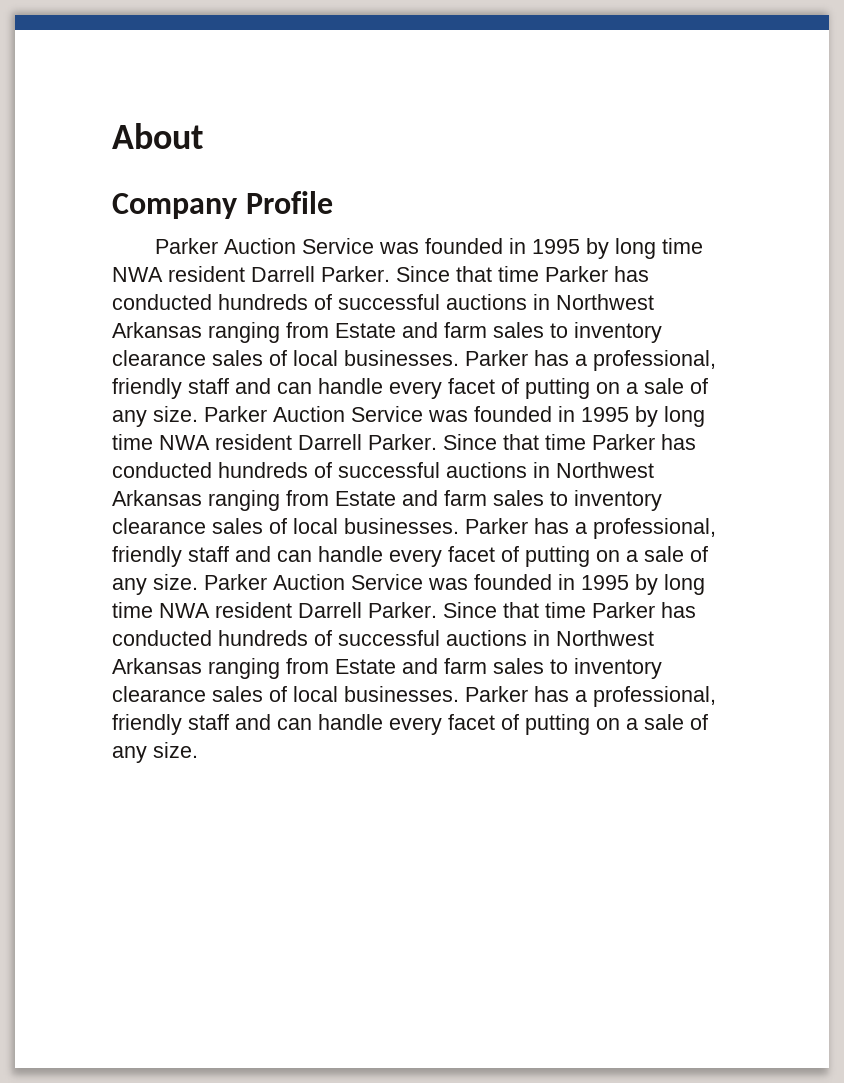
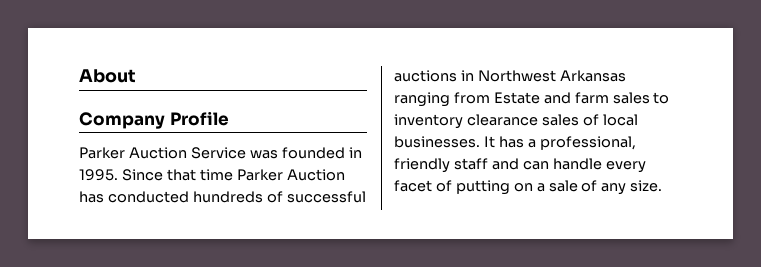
[532,238,704,259] [112,266,608,282] 1995 by long time NWA resident Darrell Parker. Since that time Parker -> [79,169,345,181] 1995. Since that time Parker Auction
[465,350,528,366] Parker -> [483,136,495,148] It
[204,406,705,427] [112,434,696,450] [112,462,654,478] [112,490,662,511] [112,518,716,539] [112,546,708,567] [112,574,705,595] [112,602,696,618] [112,630,654,646] [112,658,662,679] [112,686,716,707] [112,714,708,735] [112,742,198,763] Parker Auction Service was founded in 1995 by long time NWA resident Darrell Parker. Since that time Parker has conducted hundreds of successful auctions in Northwest Arkansas ranging from Estate and farm sales to inventory clearance sales of local businesses. Parker has a professional, friendly staff and can handle every facet of putting on a sale of any size. Parker Auction Service was founded in 1995 by long time NWA resident Darrell Parker. Since that time Parker has conducted hundreds of successful auctions in Northwest Arkansas ranging from Estate and farm sales to inventory clearance sales of local businesses. Parker has a professional, friendly staff and can handle every facet of putting on a sale of any size. -> (663, 186) none

